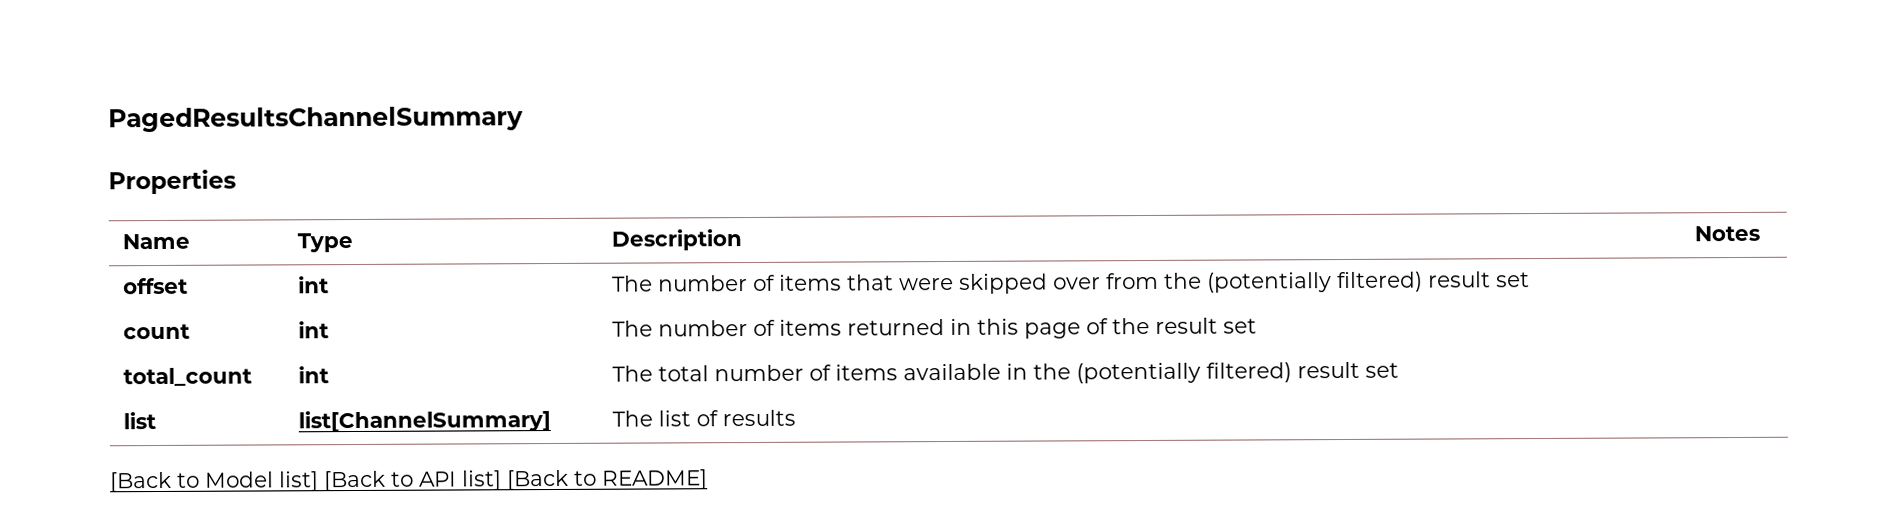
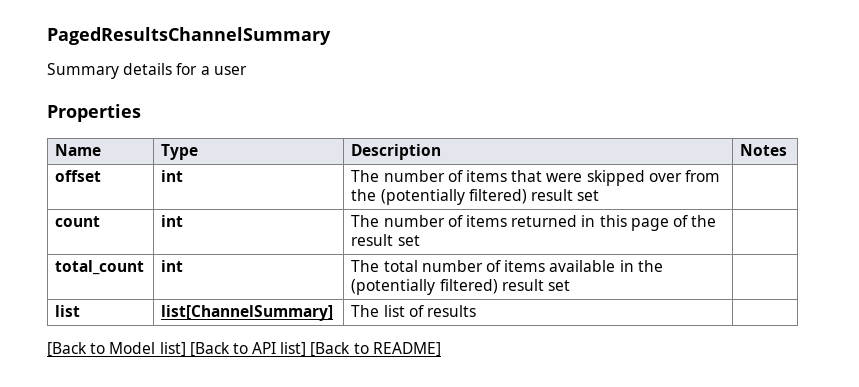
(524, 119) none -> [47,63,247,79] // Summary details for a user

